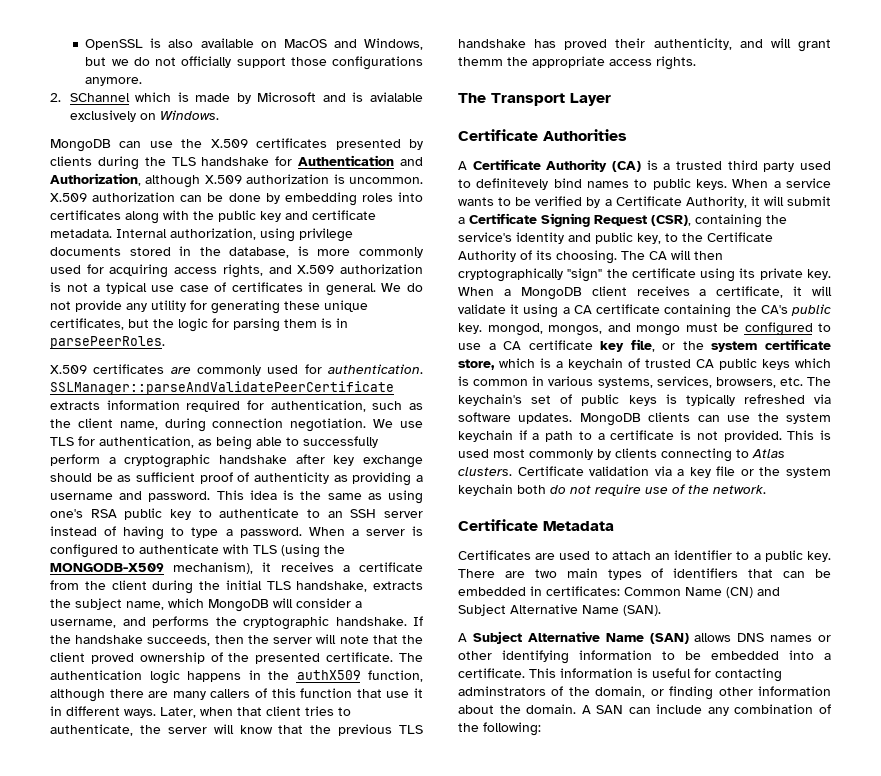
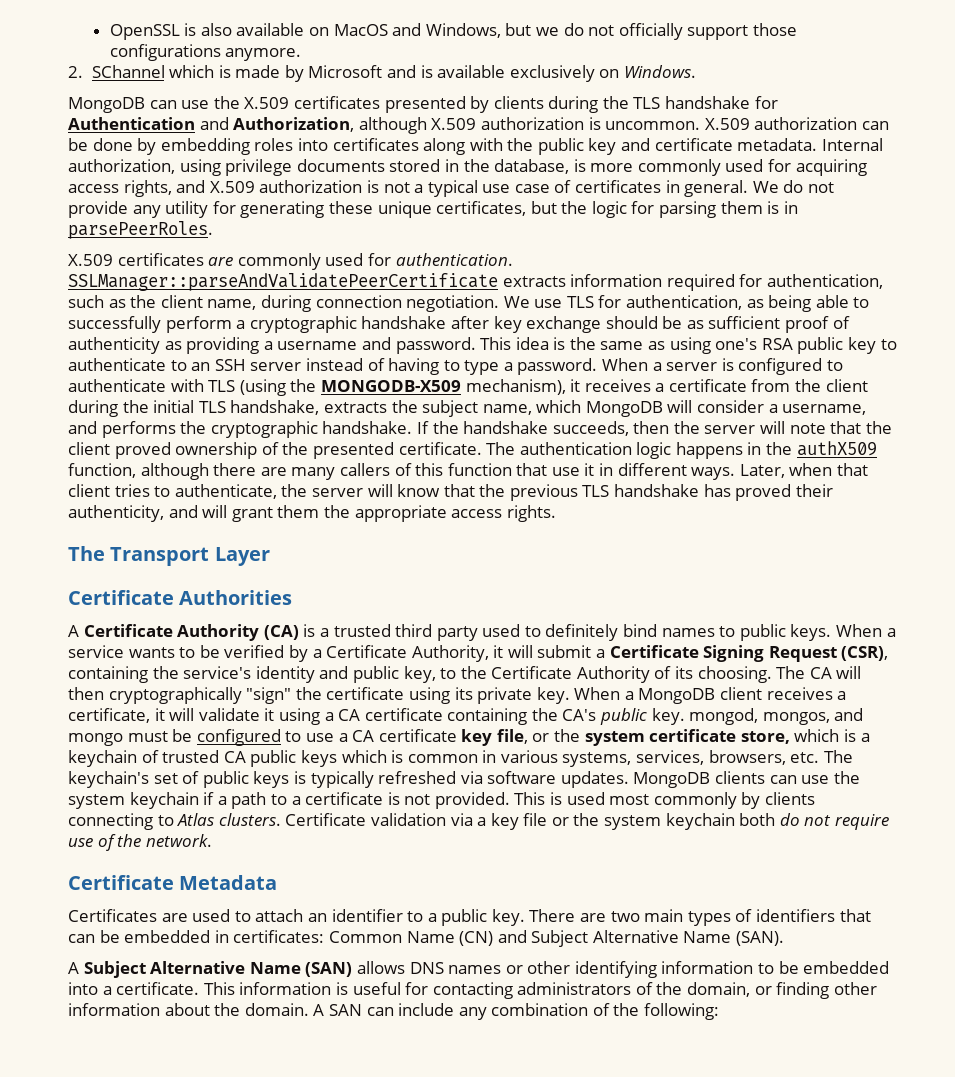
[370,92,423,102] avialable -> [437,65,506,78] available
[458,57,503,66] themm -> [277,505,320,518] them
[476,178,549,190] definitevely -> [545,624,619,641] definitely
[458,686,546,696] adminstrators -> [517,982,632,995] administrators

